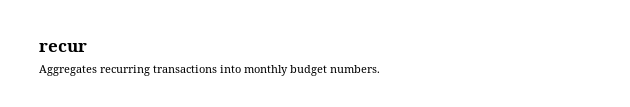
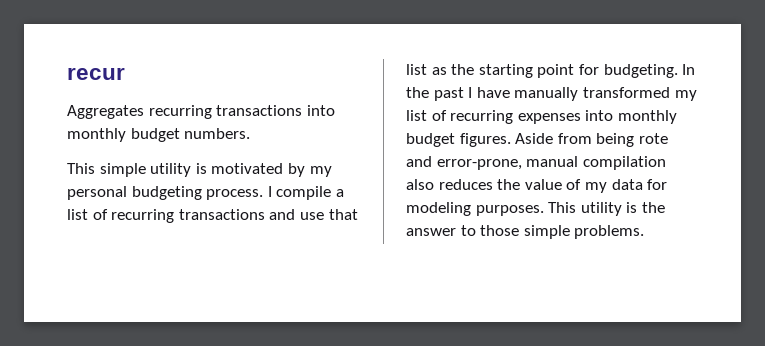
(380, 69) none -> [67,163,332,177] [67,186,344,200] [67,209,358,223] [406,64,696,78] [406,87,697,101] [406,110,677,124] [406,133,668,147] [406,156,666,170] [406,179,668,193] [406,202,665,216] [406,225,645,239] // This simple utility is motivated by my personal budgeting process. I compile a list of recurring transactions and use that list as the starting point for budgeting. In the past I have manually transformed my list of recurring expenses into monthly budget figures. Aside from being rote and error-prone, manual compilation also reduces the value of my data for modeling purposes. This utility is the answer to those simple problems.

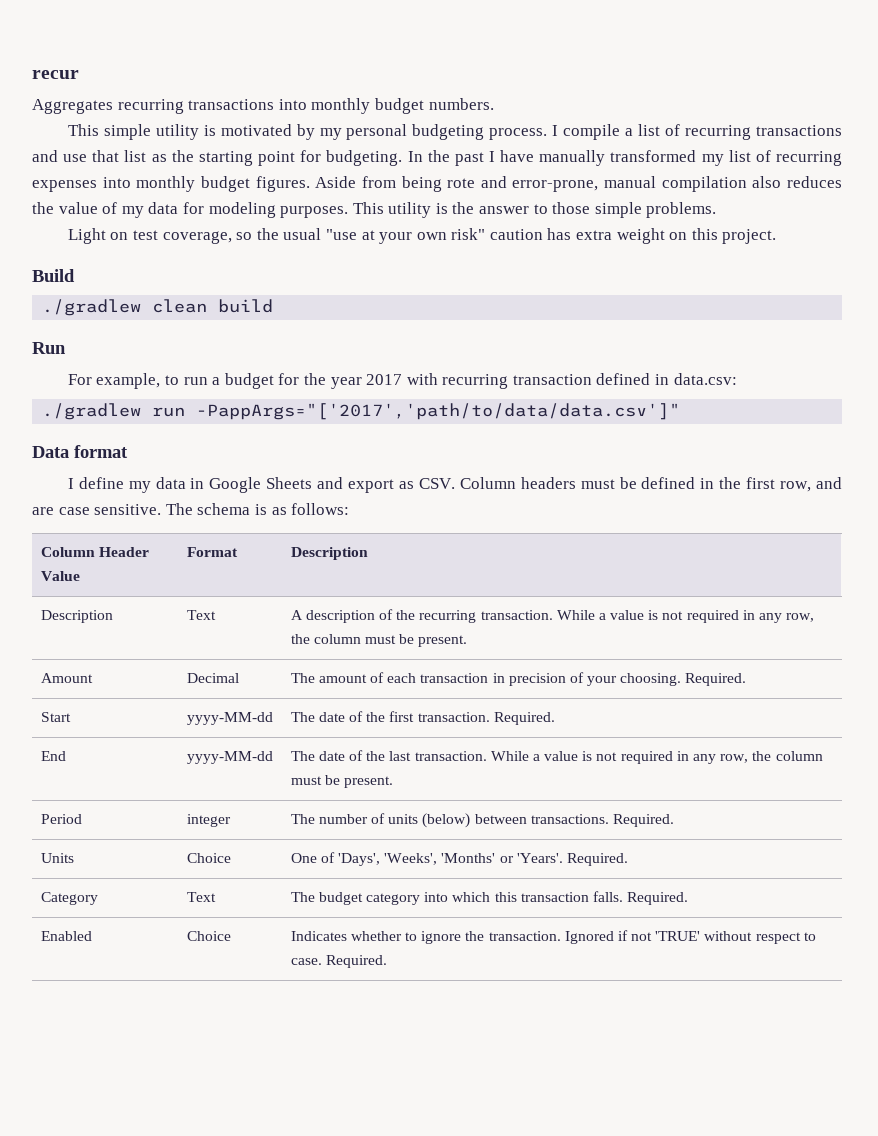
(645, 232) none -> [67,228,777,244] [32,269,75,282] [42,299,274,316] [32,342,66,354] [67,373,737,389] [42,403,681,420] [32,445,128,458] [67,477,842,493] [32,503,350,515] [40,547,149,557] [40,571,80,581] [186,547,238,557] [290,547,368,560] [40,610,113,623] [186,610,216,620] [290,609,815,623] [290,634,468,647] [40,673,93,683] [186,673,239,683] [290,672,747,686] [40,712,71,722] [186,712,273,725] [290,711,555,725] [40,751,66,761] [186,751,273,764] [290,750,823,764] [290,775,393,788] [40,814,82,824] [186,814,231,827] [290,813,674,828] [40,853,74,863] [186,853,231,863] [290,852,628,866] [40,892,98,905] [186,892,216,902] [290,891,689,905] [40,931,92,941] [186,931,231,941] [290,930,816,944] [290,955,387,968] // Light on test coverage, so the usual "use at your own risk" caution has extra weight on this project. // Build // ./gradlew clean build // Run // For example, to run a budget for the year 2017 with recurring transaction defined in data.csv: // ./gradlew run -PappArgs="['2017','path/to/data/data.csv']" // Data format // I define my data in Google Sheets and export as CSV. Column headers must be defined in the first row, and are case sensitive. The schema is as follows: // Column Header Value | Format | Description // Description | Text | A description of the recurring transaction. While a value is not required in any row, the column must be present. // Amount | Decimal | The amount of each transaction in precision of your choosing. Required. // Start | yyyy-MM-dd | The date of the first transaction. Required. // End | yyyy-MM-dd | The date of the last transaction. While a value is not required in any row, the column must be present. // Period | integer | The number of units (below) between transactions. Required. // Units | Choice | One of 'Days', 'Weeks', 'Months' or 'Years'. Required. // Category | Text | The budget category into which this transaction falls. Required. // Enabled | Choice | Indicates whether to ignore the transaction. Ignored if not 'TRUE' without respect to case. Required.

